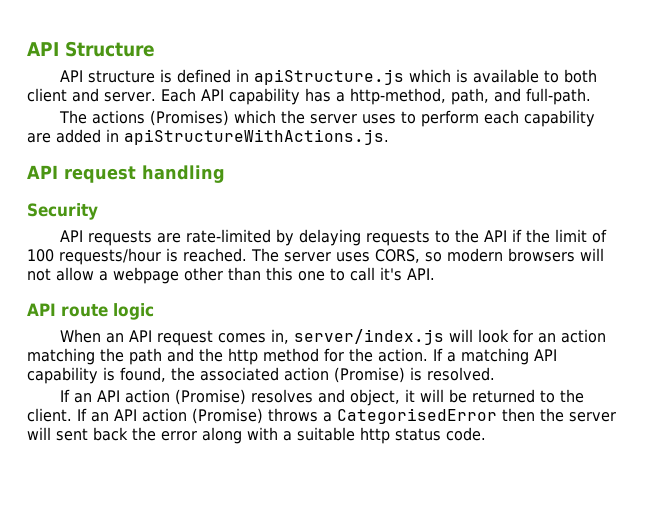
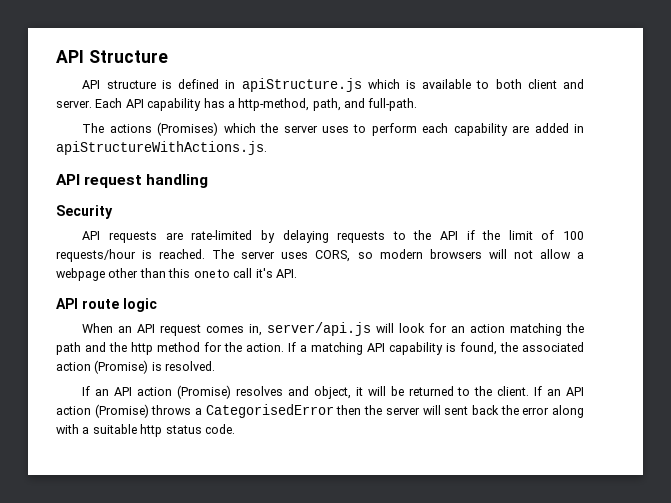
[293,329,444,345] server/index.js -> [267,322,372,336] server/api.js

